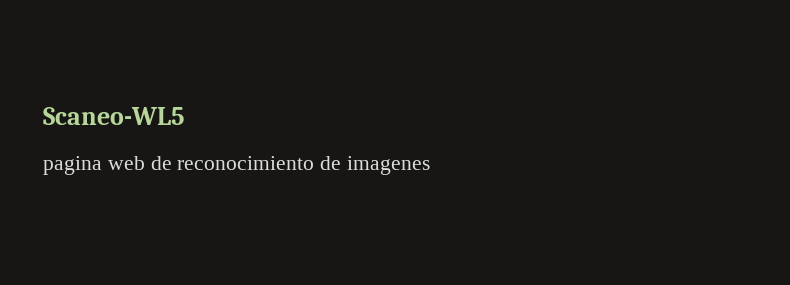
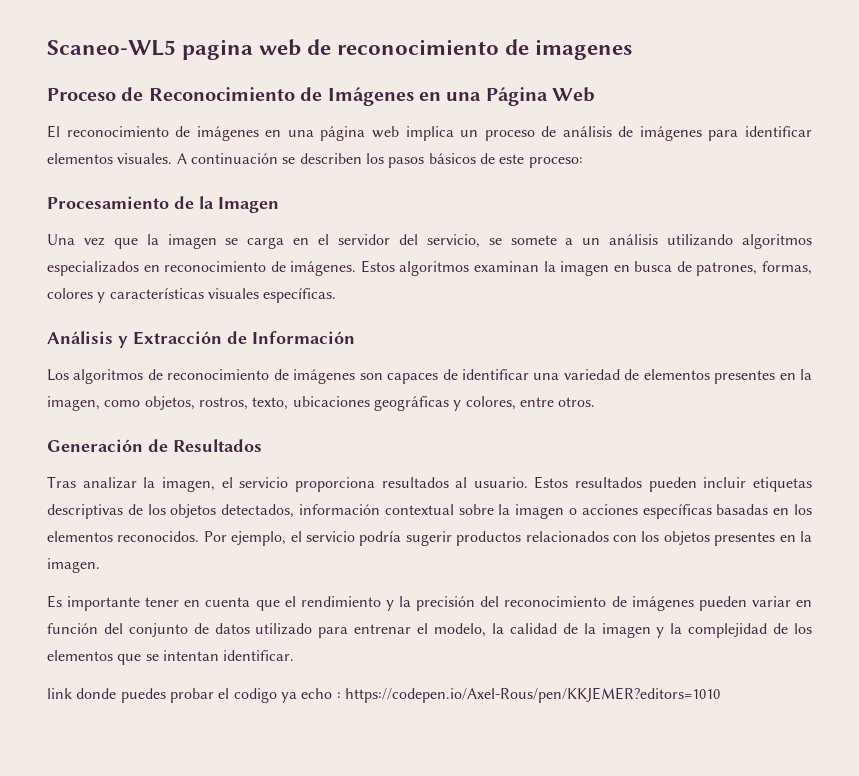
(185, 116) // -> (176, 48) none
(431, 165) none -> [47,87,596,106] [47,125,812,141] [47,153,583,168] [47,196,279,213] [47,234,813,249] [47,260,812,276] [47,288,337,303] [47,331,355,348] [47,369,812,384] [47,396,596,411] [47,439,262,452] [47,476,812,492] [47,504,812,519] [47,531,812,546] [47,558,100,573] [47,595,813,611] [47,623,813,638] [47,650,295,665] [47,687,720,703] // Proceso de Reconocimiento de Imágenes en una Página Web // El reconocimiento de imágenes en una página web implica un proceso de análisis de imágenes para identificar elementos visuales. A continuación se describen los pasos básicos de este proceso: // Procesamiento de la Imagen // Una vez que la imagen se carga en el servidor del servicio, se somete a un análisis utilizando algoritmos especializados en reconocimiento de imágenes. Estos algoritmos examinan la imagen en busca de patrones, formas, colores y características visuales específicas. // Análisis y Extracción de Información // Los algoritmos de reconocimiento de imágenes son capaces de identificar una variedad de elementos presentes en la imagen, como objetos, rostros, texto, ubicaciones geográficas y colores, entre otros. // Generación de Resultados // Tras analizar la imagen, el servicio proporciona resultados al usuario. Estos resultados pueden incluir etiquetas descriptivas de los objetos detectados, información contextual sobre la imagen o acciones específicas basadas en los elementos reconocidos. Por ejemplo, el servicio podría sugerir productos relacionados con los objetos presentes en la imagen. // Es importante tener en cuenta que el rendimiento y la precisión del reconocimiento de imágenes pueden variar en función del conjunto de datos utilizado para entrenar el modelo, la calidad de la imagen y la complejidad de los elementos que se intentan identificar. // link donde puedes probar el codigo ya echo : https://codepen.io/Axel-Rous/pen/KKJEMER?editors=1010

